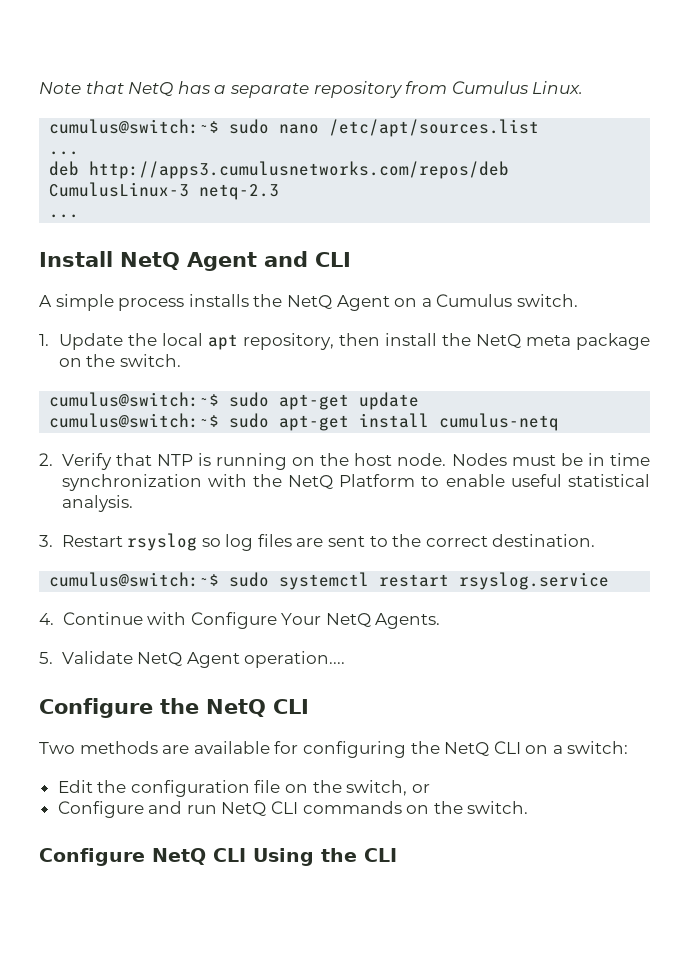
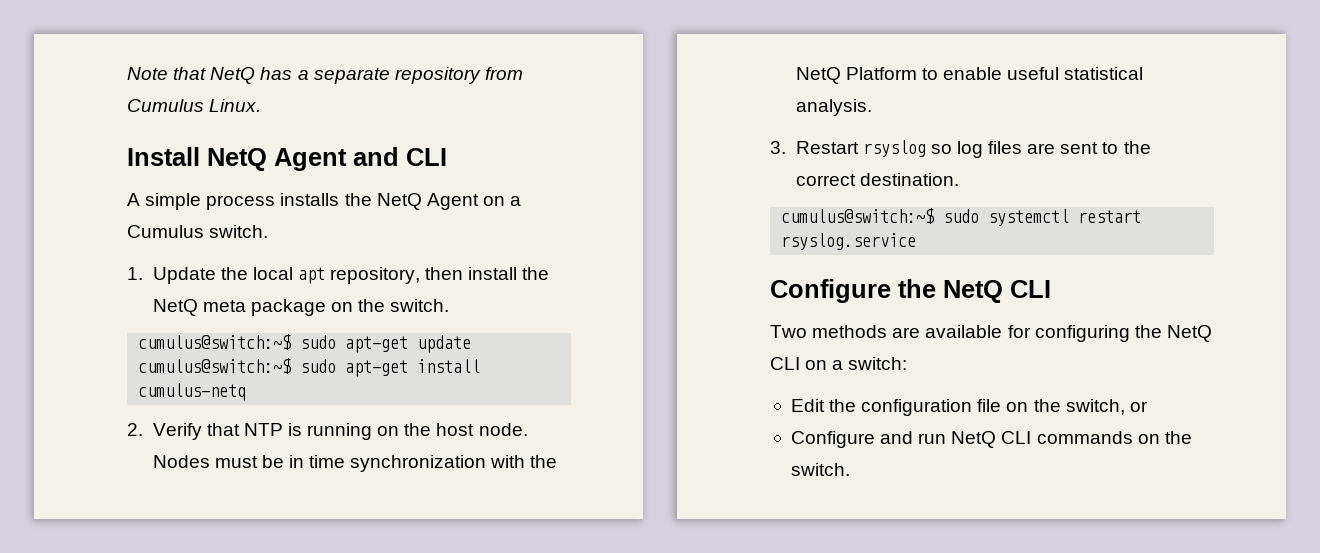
[49,119,540,137] [49,151,80,155] [49,161,510,179] [49,182,280,200] [49,214,80,218] // cumulus@switch:~$ sudo nano /etc/apt/sources.list // ... // deb http://apps3.cumulusnetworks.com/repos/deb CumulusLinux-3 netq-2.3 // ... -> (262, 105) none
[39,612,441,629] [39,651,346,668] // 4. Continue with Configure Your NetQ Agents. // 5. Validate NetQ Agent operation.... -> (917, 241) none
[39,848,397,866] // Configure NetQ CLI Using the CLI -> (850, 469) none

